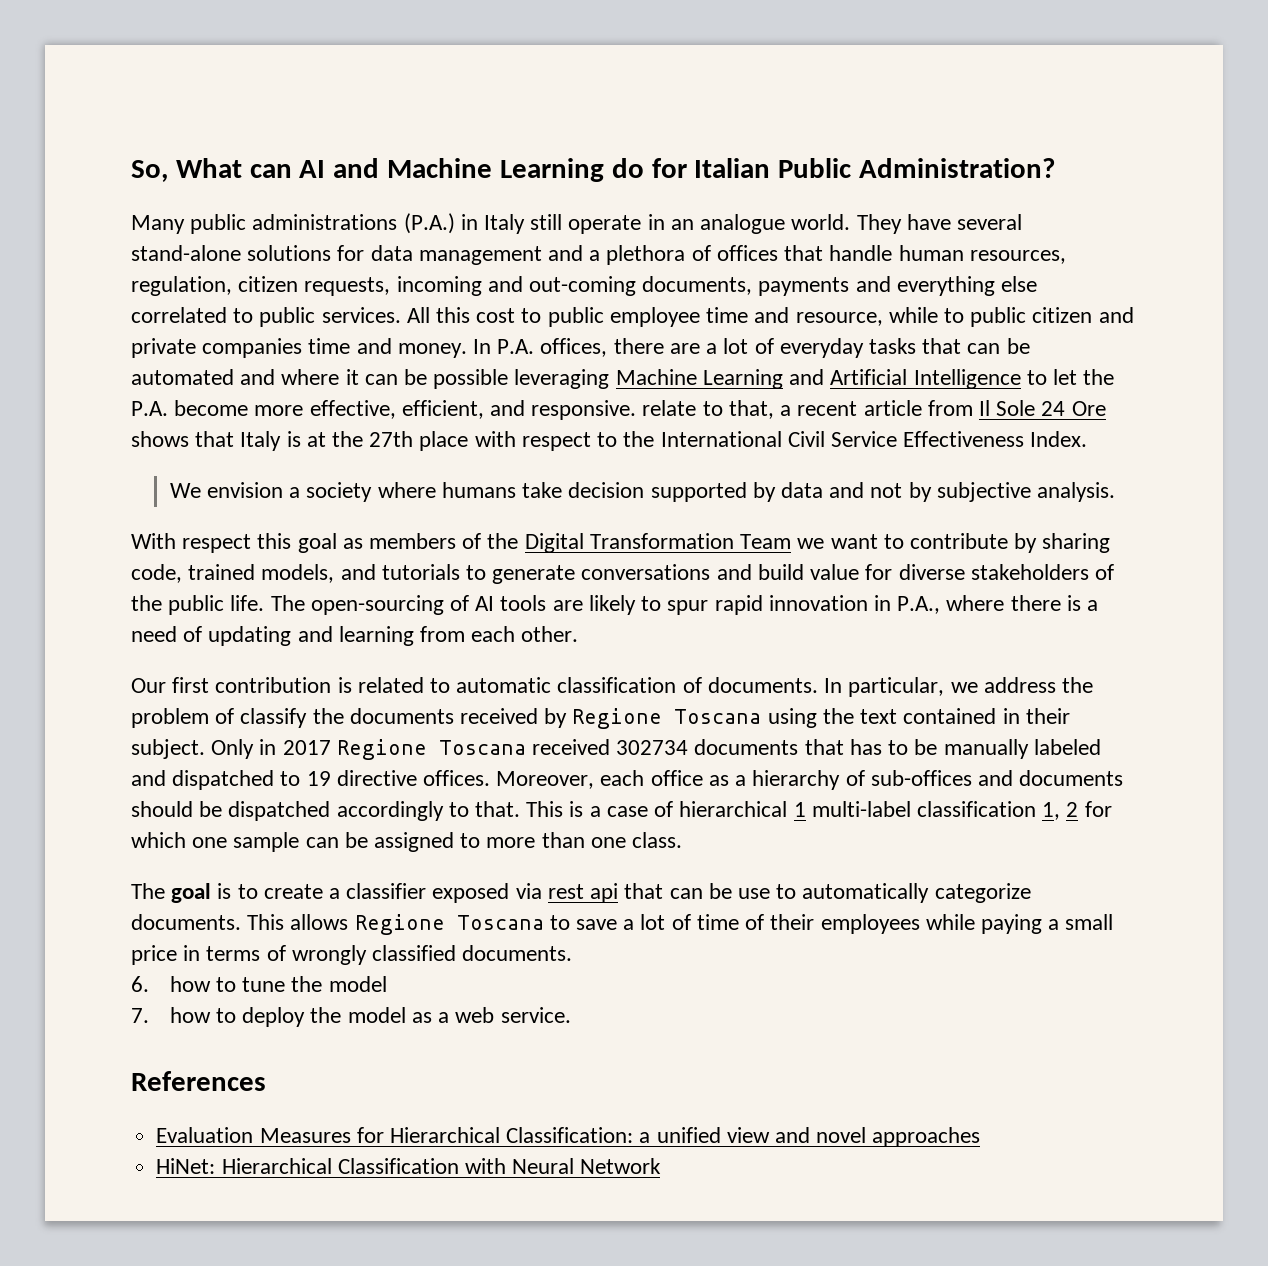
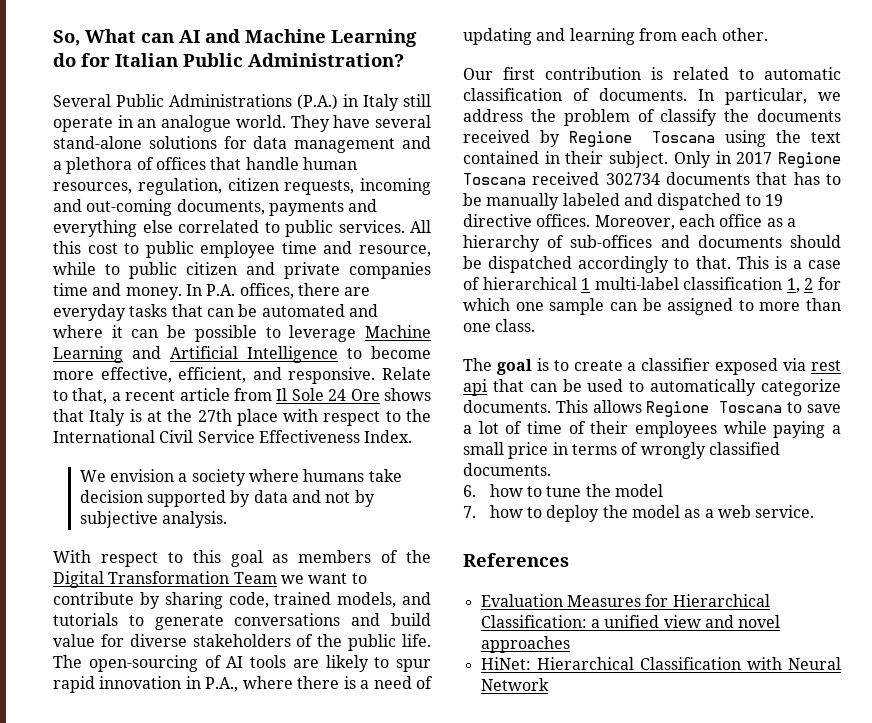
[131,214,398,234] Many public administrations -> [53,94,292,107] Several Public Administrations
[706,338,774,354] a lot of -> (371, 291) none
[514,369,610,389] leveraging -> [265,325,357,342] to leverage
[1052,369,1115,385] [131,401,168,416] let the P.A. -> (362, 353) none
[642,400,697,416] relate -> [382,367,431,380] Relate
(252, 543) none -> [167,552,183,563] to
[737,888,770,899] use -> [587,379,624,392] used

